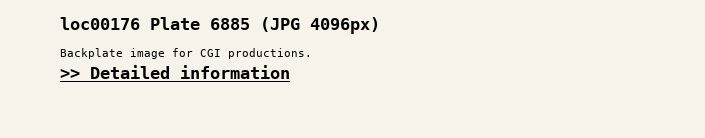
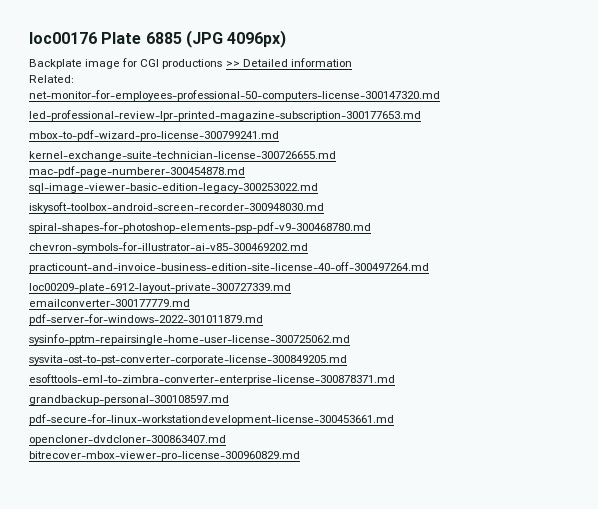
[228,48,312,59] productions. // -> [162,59,223,69] productions
(290, 72) none -> [29,75,74,83] [29,90,440,101] [29,110,421,121] [29,130,279,141] [29,151,336,161] [29,166,245,177] [29,183,318,193] [29,202,324,213] [29,222,371,233] [29,242,308,253] [29,262,429,273] [29,283,291,293] [29,299,190,307] [29,314,263,325] [29,334,350,345] [29,355,347,365] [29,374,395,385] [29,395,229,405] [29,414,394,425] [29,435,226,445] [29,451,300,461] // Related: // net-monitor-for-employees-professional-50-computers-license-300147320.md // led-professional-review-lpr-printed-magazine-subscription-300177653.md // mbox-to-pdf-wizard-pro-license-300799241.md // kernel-exchange-suite-technician-license-300726655.md // mac-pdf-page-numberer-300454878.md // sql-image-viewer-basic-edition-legacy-300253022.md // iskysoft-toolbox-android-screen-recorder-300948030.md // spiral-shapes-for-photoshop-elements-psp-pdf-v9-300468780.md // chevron-symbols-for-illustrator-ai-v85-300469202.md // practicount-and-invoice-business-edition-site-license-40-off-300497264.md // loc00209-plate-6912-layout-private-300727339.md // emailconverter-300177779.md // pdf-server-for-windows-2022-301011879.md // sysinfo-pptm-repairsingle-home-user-license-300725062.md // sysvita-ost-to-pst-converter-corporate-license-300849205.md // esofttools-eml-to-zimbra-converter-enterprise-license-300878371.md // grandbackup-personal-300108597.md // pdf-secure-for-linux-workstationdevelopment-license-300453661.md // opencloner-dvdcloner-300863407.md // bitrecover-mbox-viewer-pro-license-300960829.md

